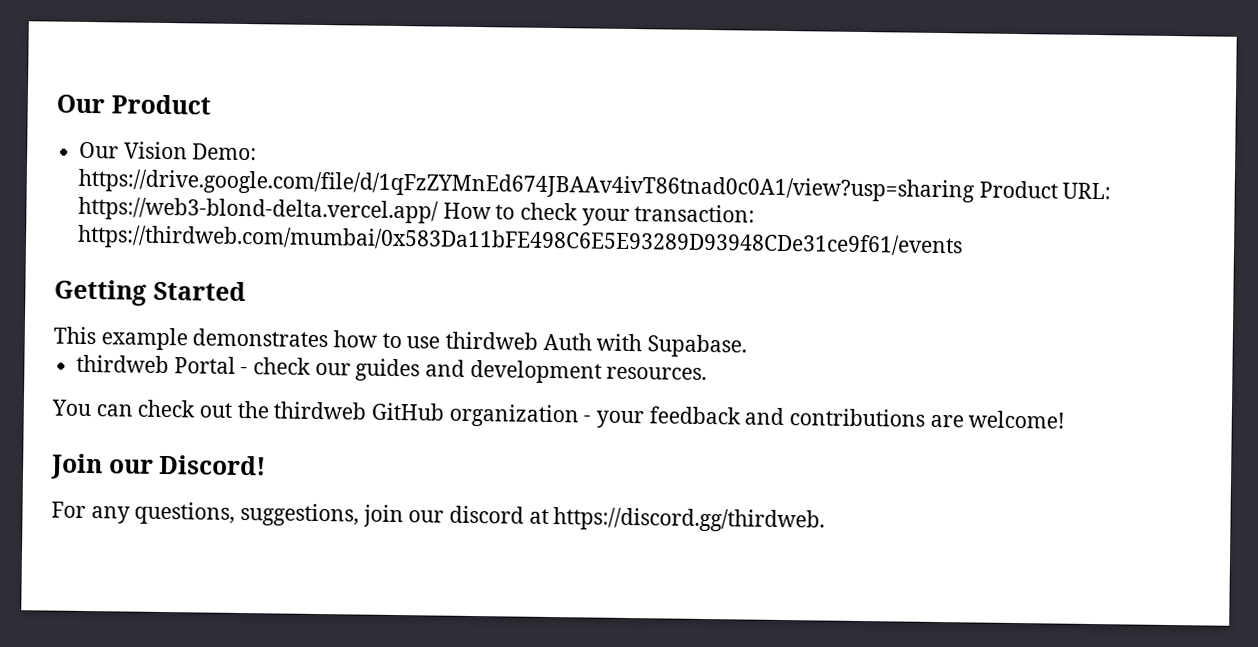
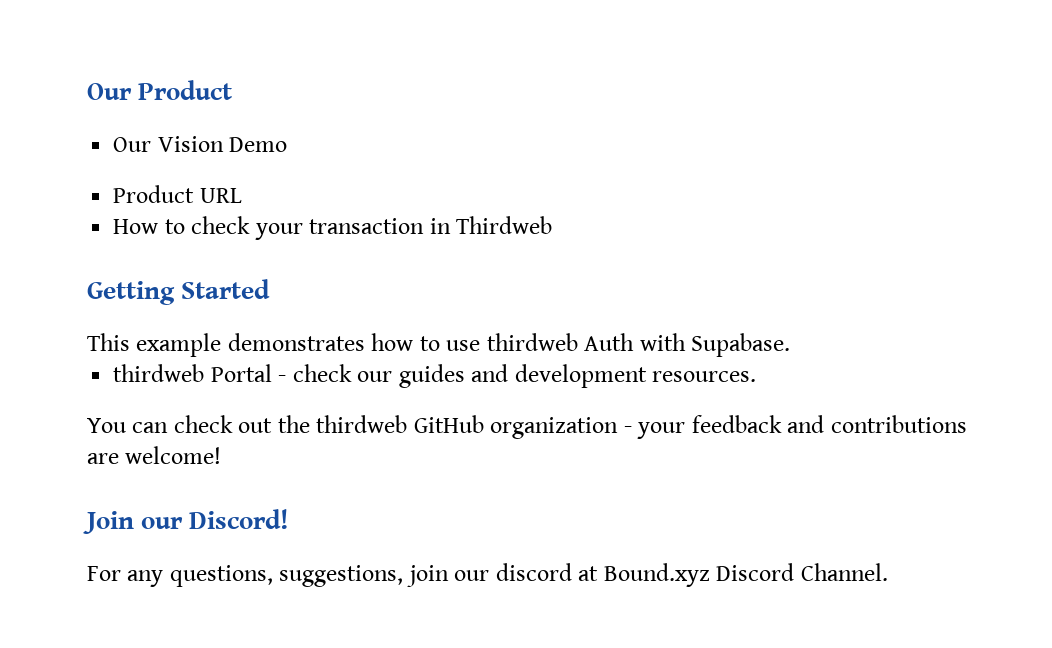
[192,143,258,161] [78,168,1112,203] [78,196,440,224] Demo: https://drive.google.com/file/d/1qFzZYMnEd674JBAAv4ivT86tnad0c0A1/view?usp=sharing Product URL: https://web3-blond-delta.vercel.app/ -> [229,137,288,152] [113,185,242,203] Demo // Product URL //
[634,204,756,223] [77,224,964,259] transaction: https://thirdweb.com/mumbai/0x583Da11bFE498C6E5E93289D93948CDe31ce9f61/events -> [309,216,553,234] transaction in Thirdweb
[553,507,826,533] https://discord.gg/thirdweb. -> [603,563,888,587] Bound.xyz Discord Channel.

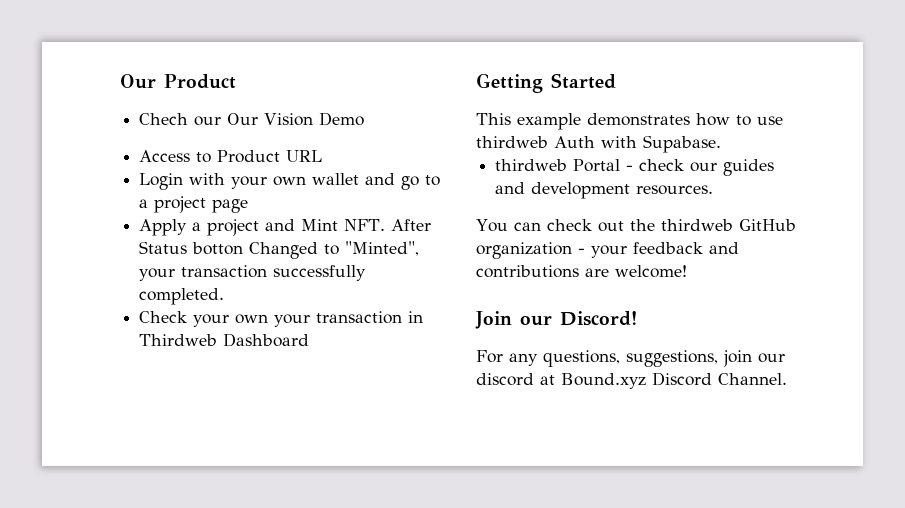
(233, 90) none -> [139,113,222,126] Chech our
(288, 144) none -> [139,150,212,163] Access to
[113,216,251,234] How to check -> [139,173,441,190] [139,196,249,213] [139,219,432,236] [139,241,420,259] [139,265,367,281] [139,288,225,305] [139,311,269,327] Login with your own wallet and go to a project page // Apply a project and Mint NFT. After Status botton Changed to "Minted", your transaction successfully completed. // Check your own
(553, 225) none -> [223,333,310,347] Dashboard

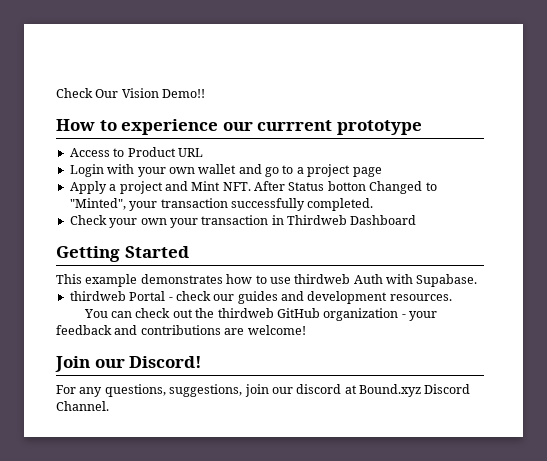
[120,74,236,89] [139,112,365,126] Our Product // Chech our Our Vision Demo -> [56,88,206,98] [56,119,422,135] Check Our Vision Demo!! // How to experience our currrent prototype

